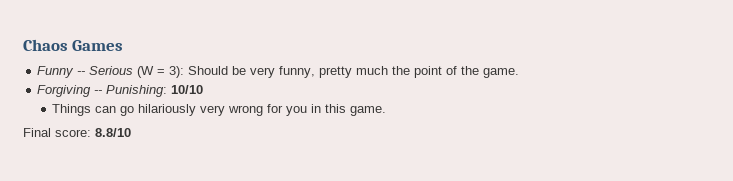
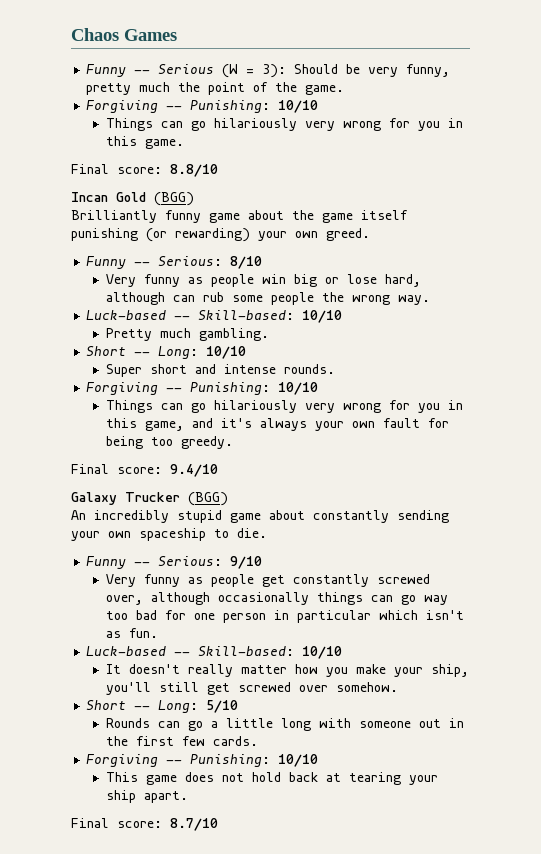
(131, 132) none -> [71,192,194,206] [71,210,408,223] [71,228,370,242] [86,256,263,269] [105,274,421,287] [105,292,430,305] [86,310,343,323] [105,328,269,341] [86,346,247,359] [105,364,335,377] [86,382,319,395] [105,400,463,413] [105,418,449,431] [105,436,233,449] [71,464,218,477] [71,492,228,506] [71,510,449,523] [71,528,267,541] [86,556,263,569] [105,574,430,587] [105,592,448,605] [105,610,464,623] [105,628,158,638] [86,646,343,659] [105,664,469,677] [105,682,398,695] [86,700,239,713] [105,718,464,731] [105,736,258,746] [86,754,319,767] [105,772,438,785] [105,790,188,803] [71,818,218,831] // Incan Gold (BGG) // Brilliantly funny game about the game itself punishing (or rewarding) your own greed. // Funny -- Serious: 8/10 // Very funny as people win big or lose hard, although can rub some people the wrong way. // Luck-based -- Skill-based: 10/10 // Pretty much gambling. // Short -- Long: 10/10 // Super short and intense rounds. // Forgiving -- Punishing: 10/10 // Things can go hilariously very wrong for you in this game, and it's always your own fault for being too greedy. // Final score: 9.4/10 // Galaxy Trucker (BGG) // An incredibly stupid game about constantly sending your own spaceship to die. // Funny -- Serious: 9/10 // Very funny as people get constantly screwed over, although occasionally things can go way too bad for one person in particular which isn't as fun. // Luck-based -- Skill-based: 10/10 // It doesn't really matter how you make your ship, you'll still get screwed over somehow. // Short -- Long: 5/10 // Rounds can go a little long with someone out in the first few cards. // Forgiving -- Punishing: 10/10 // This game does not hold back at tearing your ship apart. // Final score: 8.7/10

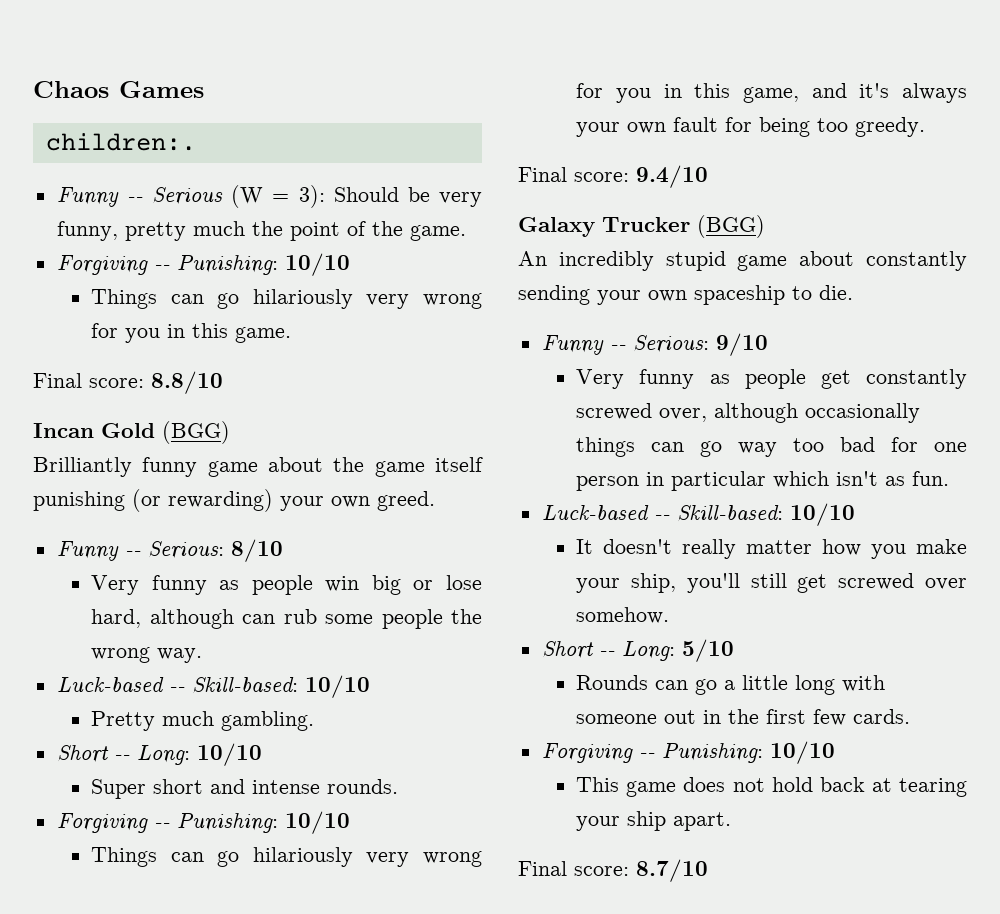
(177, 35) none -> [45,133,196,151] // children:.

